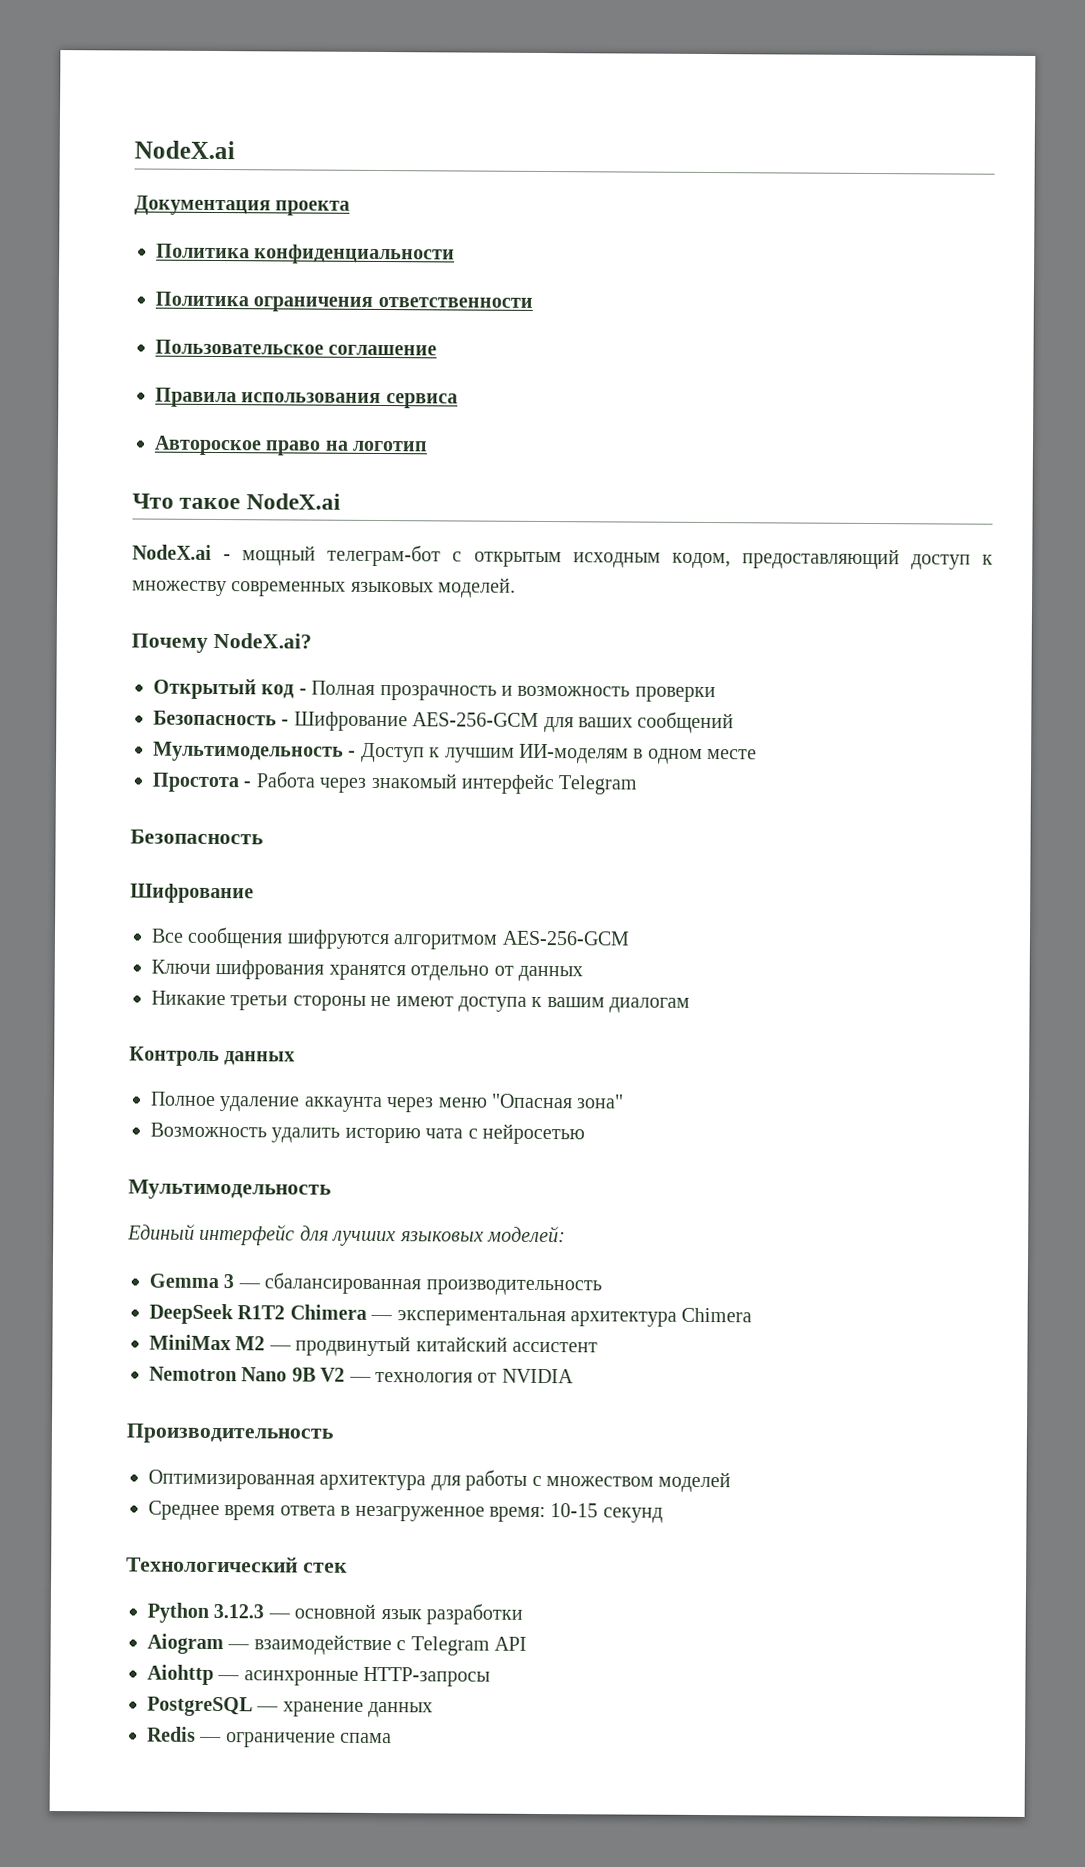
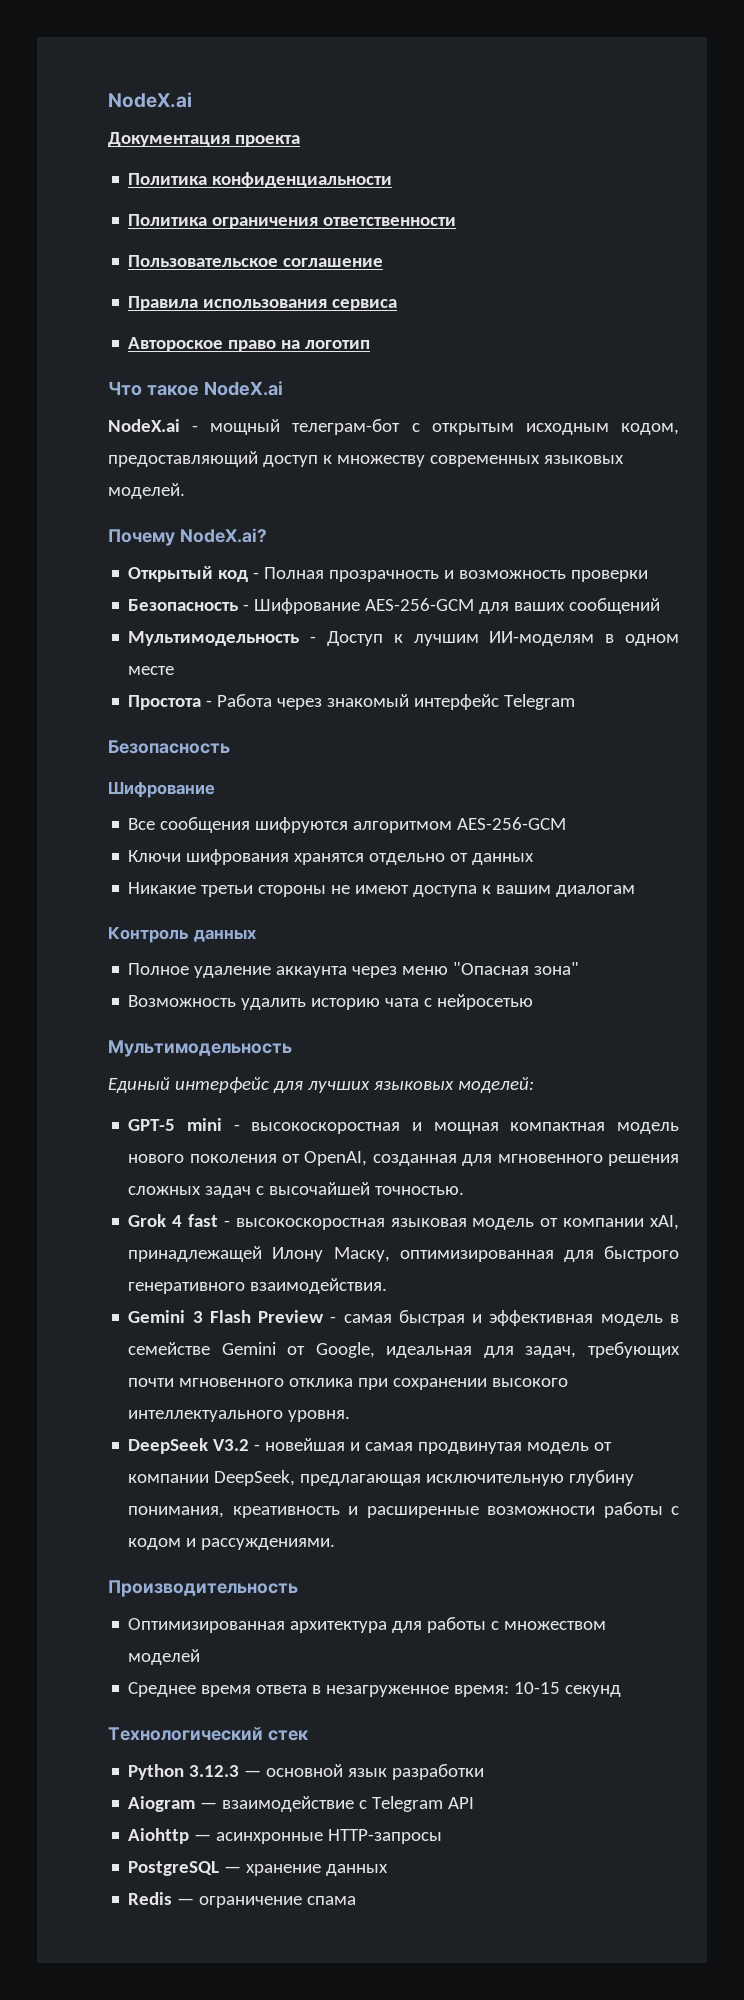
[149,1272,602,1296] [149,1303,753,1327] [149,1334,598,1357] [149,1366,574,1384] Gemma 3 — сбалансированная производительность // DeepSeek R1T2 Chimera — экспериментальная архитектура Chimera // MiniMax M2 — продвинутый китайский ассистент // Nemotron Nano 9B V2 — технология от NVIDIA -> [128,1118,679,1134] [128,1151,679,1166] [128,1182,465,1198] [128,1214,679,1230] [128,1246,679,1262] [128,1278,388,1294] [128,1310,679,1326] [128,1342,681,1358] [128,1378,569,1390] [128,1410,351,1422] [128,1438,613,1454] [128,1470,635,1486] [128,1502,679,1518] [128,1538,336,1550] GPT-5 mini - высокоскоростная и мощная компактная модель нового поколения от OpenAI, созданная для мгновенного решения сложных задач с высочайшей точностью. // Grok 4 fast - высокоскоростная языковая модель от компании xAI, принадлежащей Илону Маску, оптимизированная для быстрого генеративного взаимодействия. // Gemini 3 Flash Preview - самая быстрая и эффективная модель в семействе Gemini от Google, идеальная для задач, требующих почти мгновенного отклика при сохранении высокого интеллектуального уровня. // DeepSeek V3.2 - новейшая и самая продвинутая модель от компании DeepSeek, предлагающая исключительную глубину понимания, креативность и расширенные возможности работы с кодом и рассуждениями.

